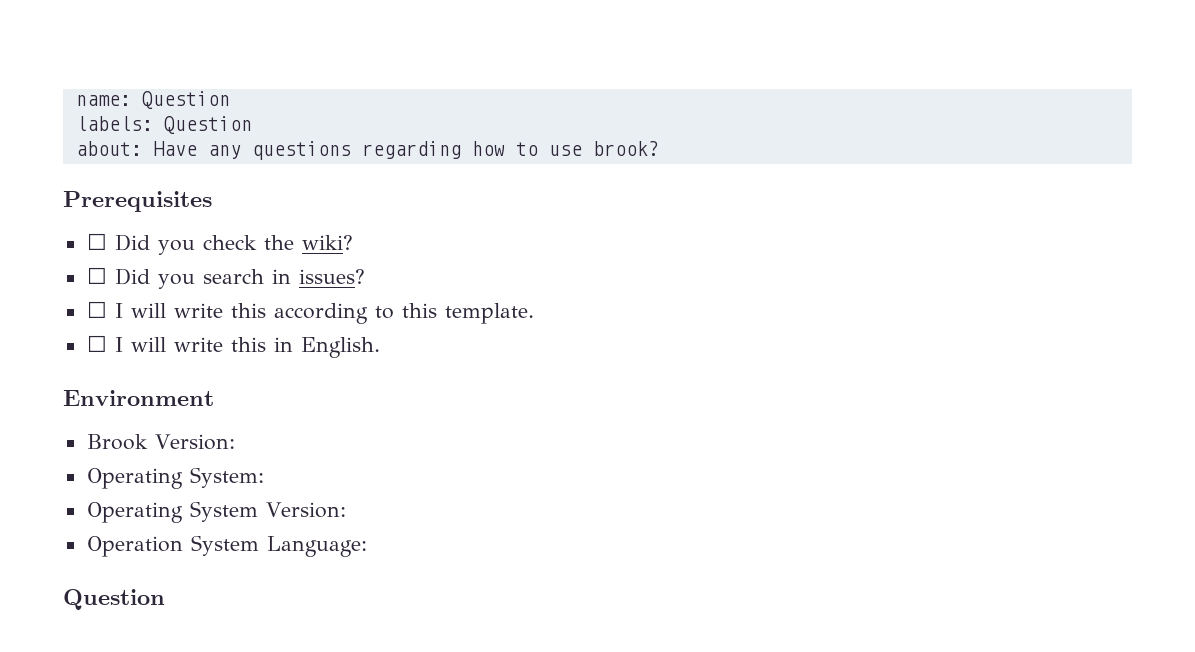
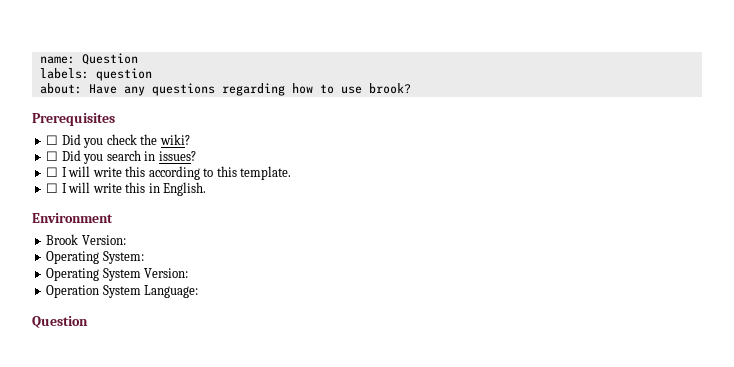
[163,116,252,134] Question -> [95,68,152,81] question

